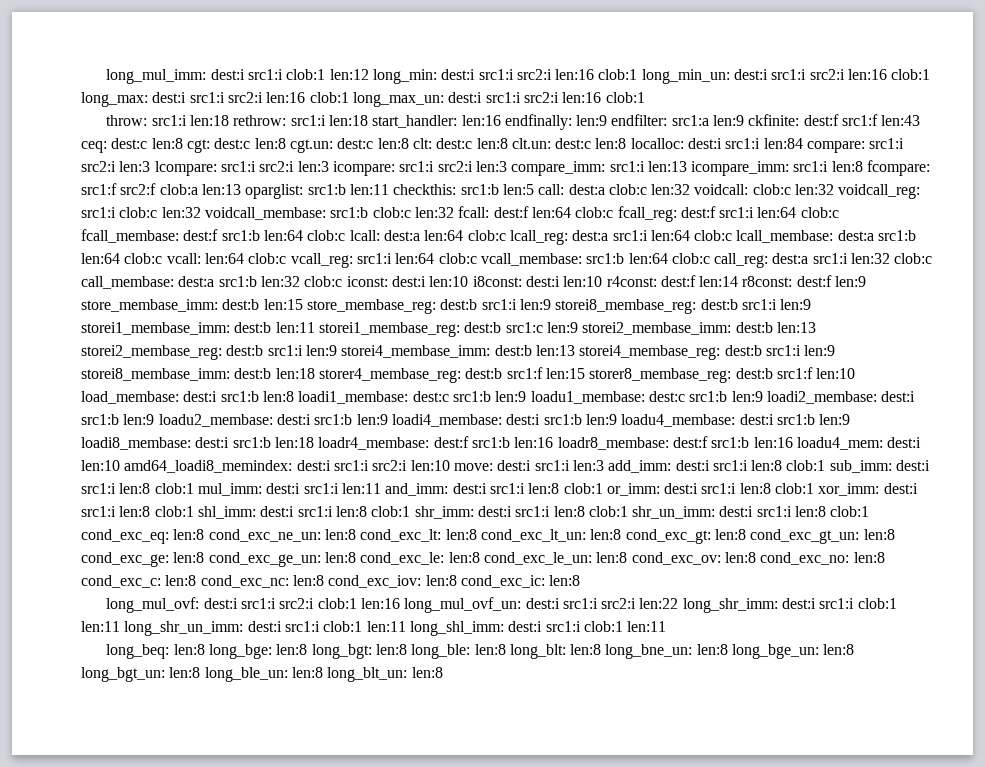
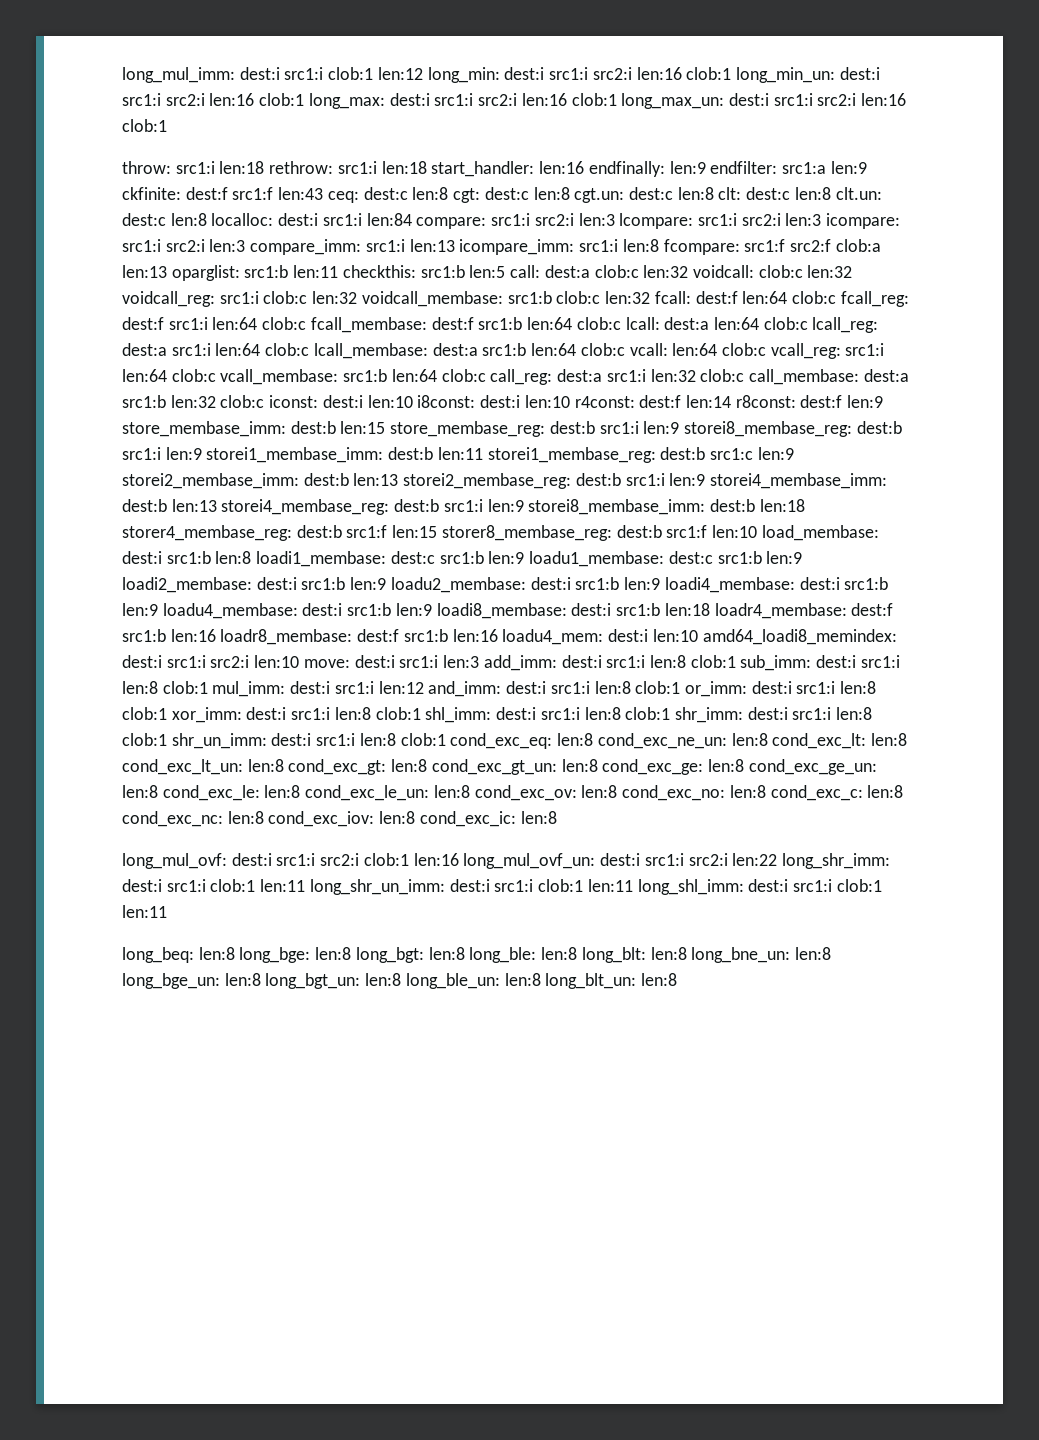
[341,483,381,494] len:11 -> [378,681,424,694] len:12

